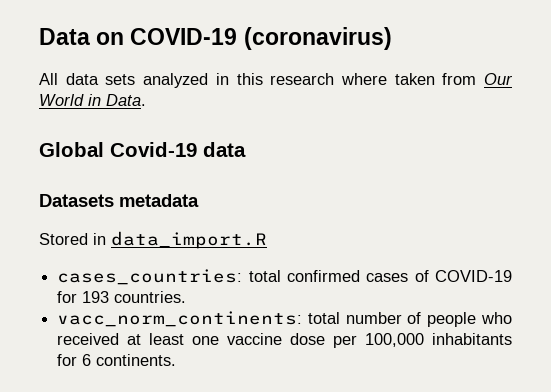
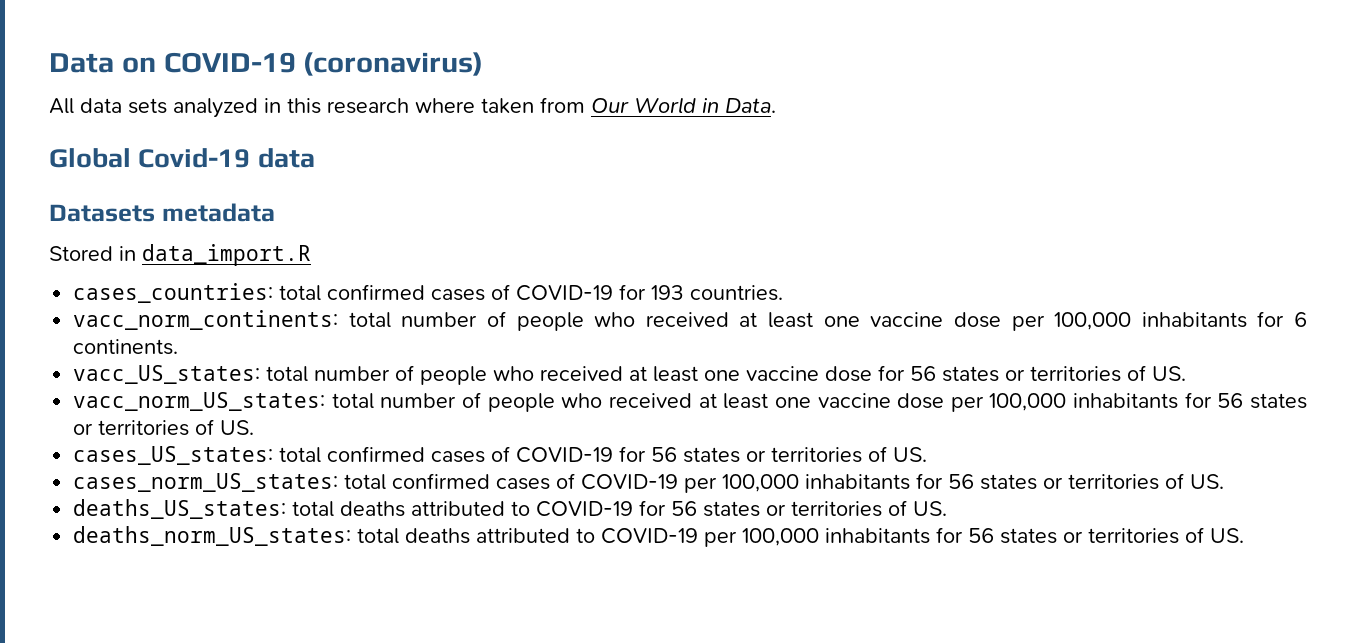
(177, 360) none -> [73,365,1187,385] [73,392,1308,412] [73,419,255,436] [73,446,928,465] [73,473,1225,493] [73,499,948,519] [73,526,1245,547] // vacc_US_states: total number of people who received at least one vaccine dose for 56 states or territories of US. // vacc_norm_US_states: total number of people who received at least one vaccine dose per 100,000 inhabitants for 56 states or territories of US. // cases_US_states: total confirmed cases of COVID-19 for 56 states or territories of US. // cases_norm_US_states: total confirmed cases of COVID-19 per 100,000 inhabitants for 56 states or territories of US. // deaths_US_states: total deaths attributed to COVID-19 for 56 states or territories of US. // deaths_norm_US_states: total deaths attributed to COVID-19 per 100,000 inhabitants for 56 states or territories of US.

